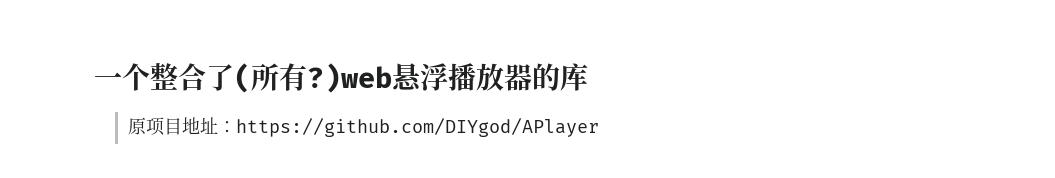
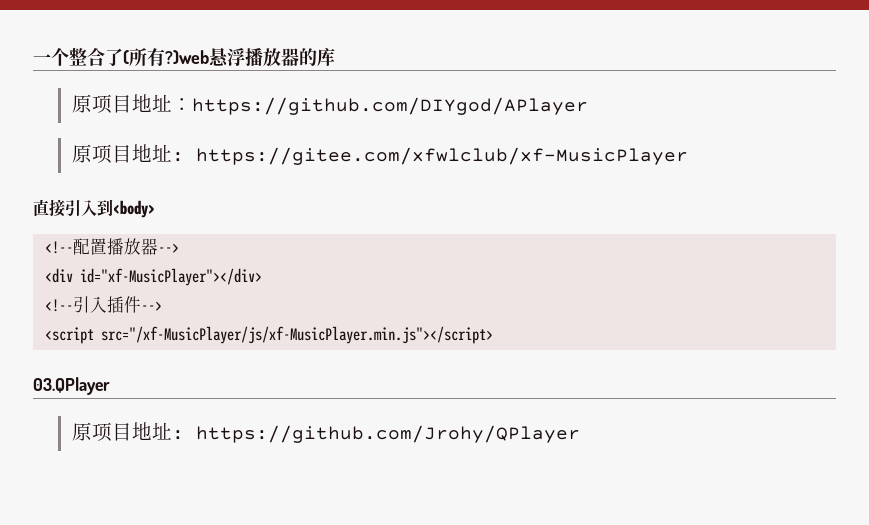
(599, 127) none -> [71,144,688,165] [33,199,155,218] [44,238,179,255] [44,268,262,286] [44,296,162,313] [44,326,493,344] [33,377,110,395] [71,422,580,443] // 原项目地址: https://gitee.com/xfwlclub/xf-MusicPlayer // 直接引入到<body> // <!--配置播放器--> // <div id="xf-MusicPlayer"></div> // <!--引入插件--> // <script src="/xf-MusicPlayer/js/xf-MusicPlayer.min.js"></script> // 03.QPlayer // 原项目地址: https://github.com/Jrohy/QPlayer

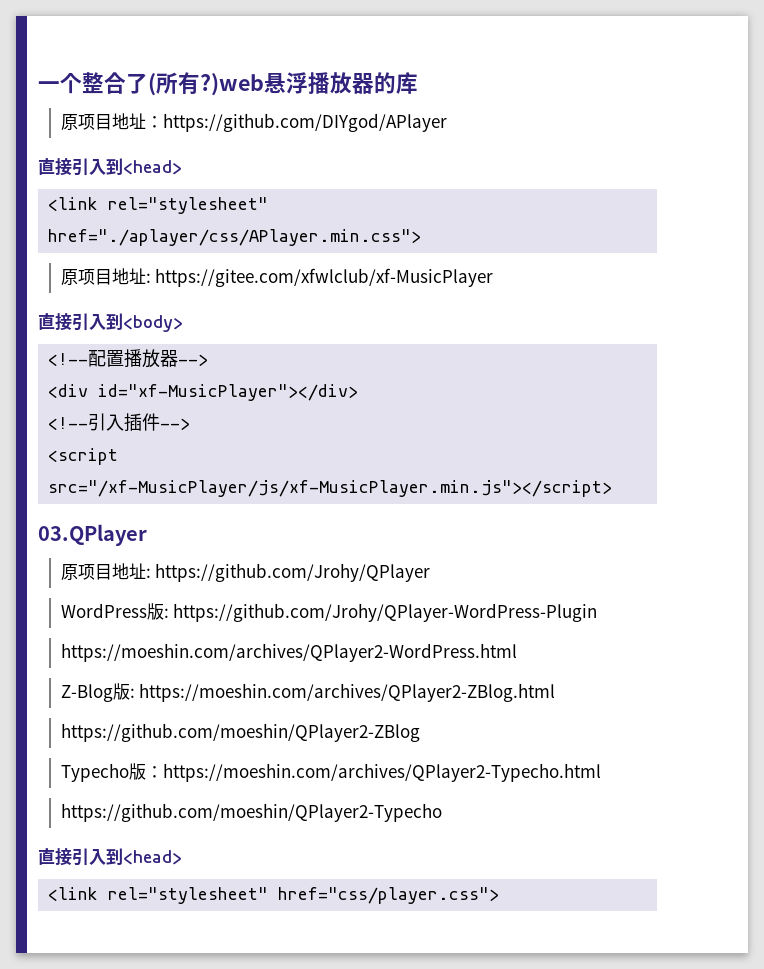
(588, 106) none -> [38,158,182,176] [48,197,269,214] [48,229,422,246] // 直接引入到<head> // <link rel="stylesheet" href="./aplayer/css/APlayer.min.css">
(580, 434) none -> [60,603,598,622] [60,643,517,662] [60,683,556,702] [60,723,420,742] [60,763,601,782] [60,803,442,822] [38,848,182,866] [48,887,500,904] // WordPress版: https://github.com/Jrohy/QPlayer-WordPress-Plugin // https://moeshin.com/archives/QPlayer2-WordPress.html // Z-Blog版: https://moeshin.com/archives/QPlayer2-ZBlog.html // https://github.com/moeshin/QPlayer2-ZBlog // Typecho版：https://moeshin.com/archives/QPlayer2-Typecho.html // https://github.com/moeshin/QPlayer2-Typecho // 直接引入到<head> // <link rel="stylesheet" href="css/player.css">

